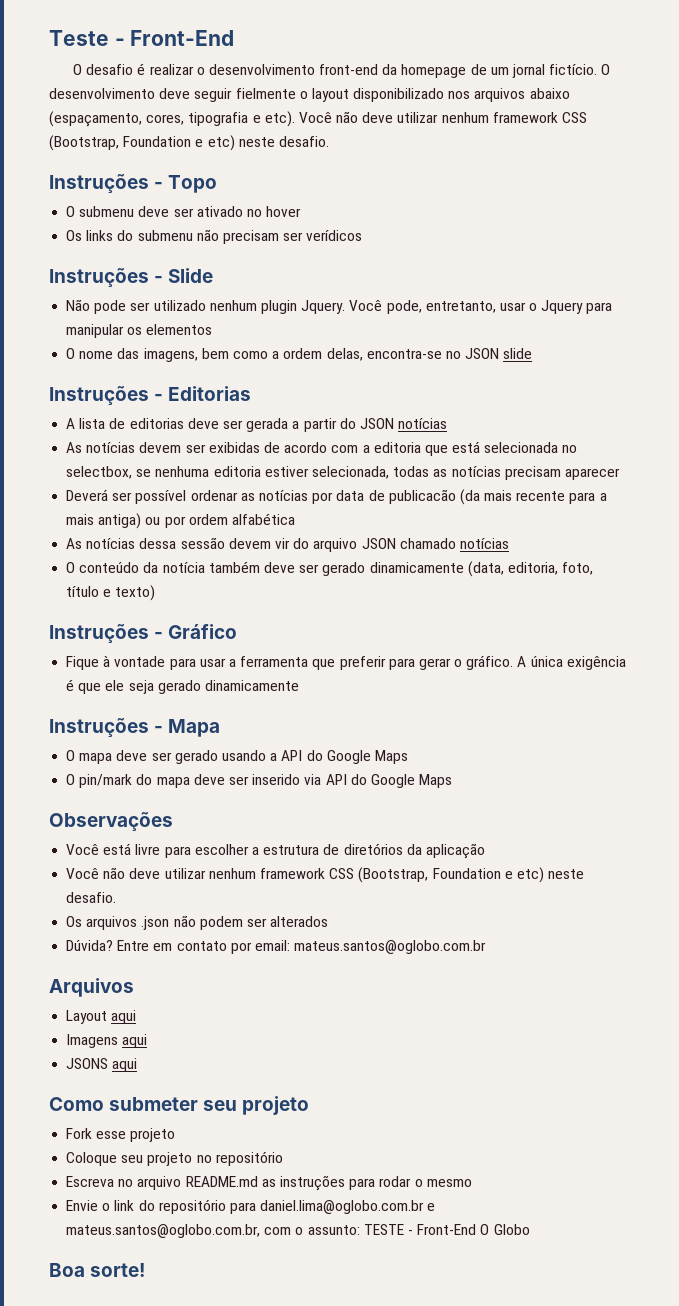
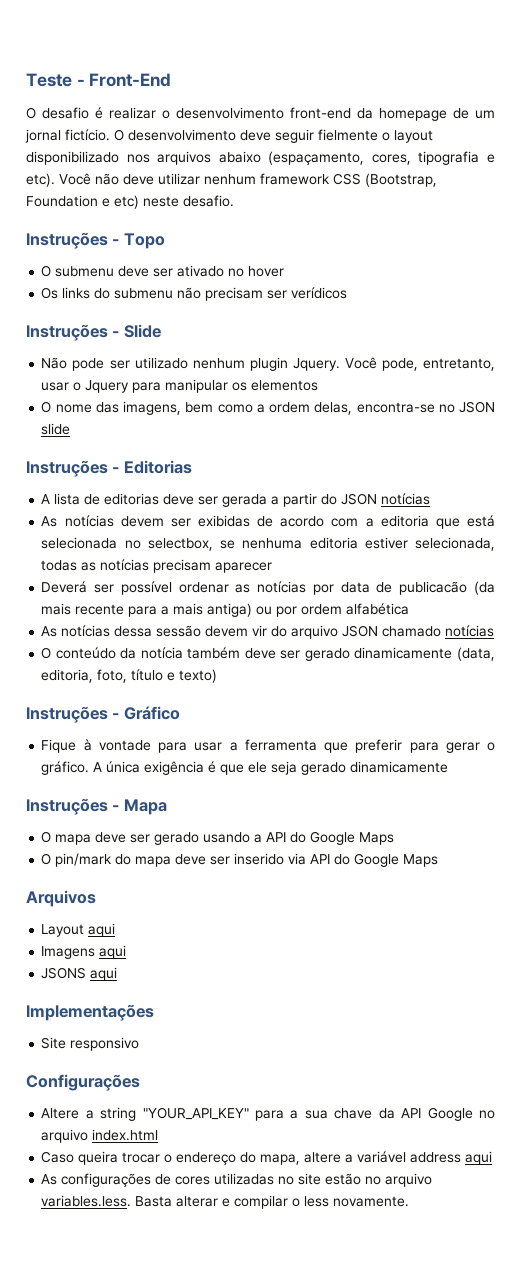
[49,812,173,831] [66,843,485,859] [66,867,585,883] [66,892,117,903] [66,915,329,930] [66,940,487,954] // Observações // Você está livre para escolher a estrutura de diretórios da aplicação // Você não deve utilizar nenhum framework CSS (Bootstrap, Foundation e etc) neste desafio. // Os arquivos .json não podem ser alterados // Dúvida? Entre em contato por email: mateus.santos@oglobo.com.br -> (439, 860) none
[49,1096,310,1115] [66,1128,176,1142] [66,1151,283,1166] [66,1175,472,1191] [66,1199,436,1214] [66,1224,530,1238] [49,1263,146,1277] Como submeter seu projeto // Fork esse projeto // Coloque seu projeto no repositório // Escreva no arquivo README.md as instruções para rodar o mesmo // Envie o link do repositório para daniel.lima@oglobo.com.br e mateus.santos@oglobo.com.br, com o assunto: TESTE - Front-End O Globo // Boa sorte! -> [26,1004,154,1021] [41,1037,140,1051] [26,1074,140,1091] [41,1107,496,1121] [41,1129,159,1143] [41,1151,493,1165] [41,1173,433,1187] [41,1195,410,1209] Implementações // Site responsivo // Configurações // Altere a string "YOUR_API_KEY" para a sua chave da API Google no arquivo index.html // Caso queira trocar o endereço do mapa, altere a variável address aqui // As configurações de cores utilizadas no site estão no arquivo variables.less. Basta alterar e compilar o less novamente.

